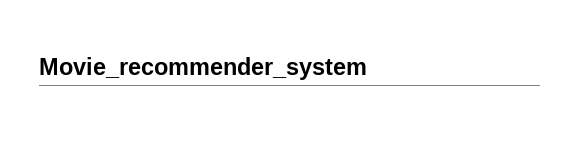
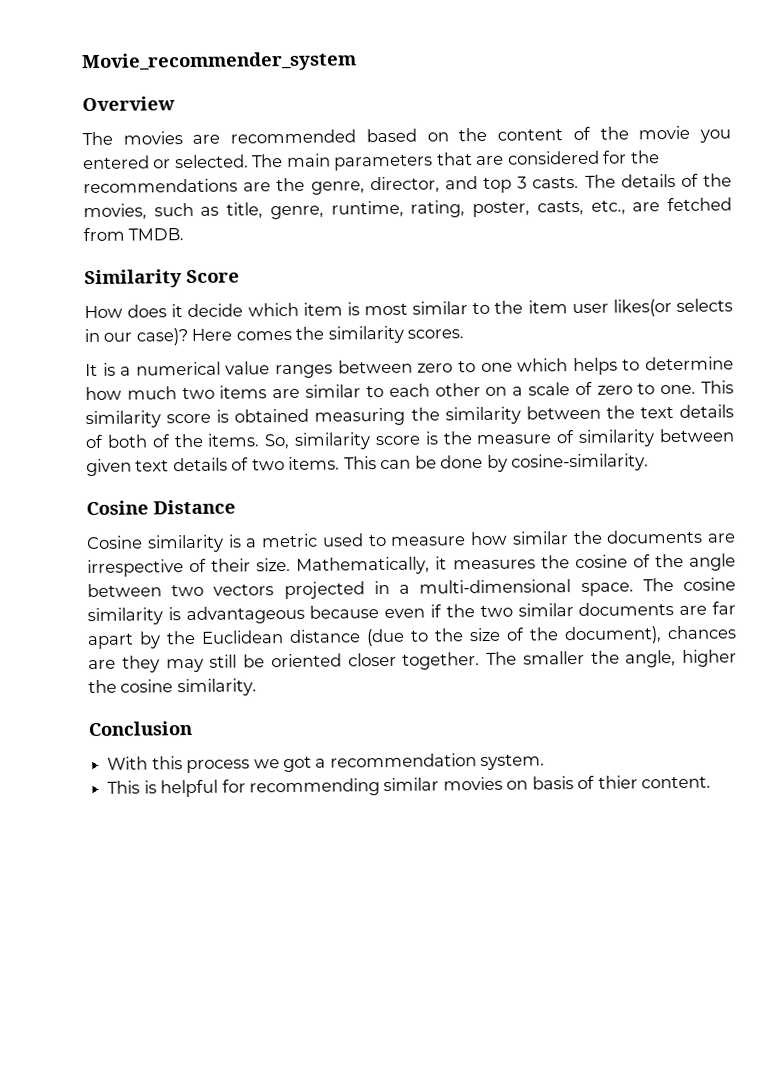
(367, 68) none -> [82,96,175,112] [82,125,732,146] [83,150,660,171] [83,173,732,195] [83,197,733,221] [83,227,185,242] [84,269,240,289] [84,298,733,319] [84,325,465,346] [85,356,735,379] [85,380,734,401] [85,404,735,429] [85,428,736,450] [86,453,650,477] [86,499,236,516] [86,529,736,553] [87,553,736,578] [87,577,736,600] [87,601,736,626] [87,625,737,650] [88,649,737,673] [88,678,257,697] [88,720,192,737] [107,753,546,774] [107,775,712,798] // Overview // The movies are recommended based on the content of the movie you entered or selected. The main parameters that are considered for the recommendations are the genre, director, and top 3 casts. The details of the movies, such as title, genre, runtime, rating, poster, casts, etc., are fetched from TMDB. // Similarity Score // How does it decide which item is most similar to the item user likes(or selects in our case)? Here comes the similarity scores. // It is a numerical value ranges between zero to one which helps to determine how much two items are similar to each other on a scale of zero to one. This similarity score is obtained measuring the similarity between the text details of both of the items. So, similarity score is the measure of similarity between given text details of two items. This can be done by cosine-similarity. // Cosine Distance // Cosine similarity is a metric used to measure how similar the documents are irrespective of their size. Mathematically, it measures the cosine of the angle between two vectors projected in a multi-dimensional space. The cosine similarity is advantageous because even if the two similar documents are far apart by the Euclidean distance (due to the size of the document), chances are they may still be oriented closer together. The smaller the angle, higher the cosine similarity. // Conclusion // With this process we got a recommendation system. // This is helpful for recommending similar movies on basis of thier content.

